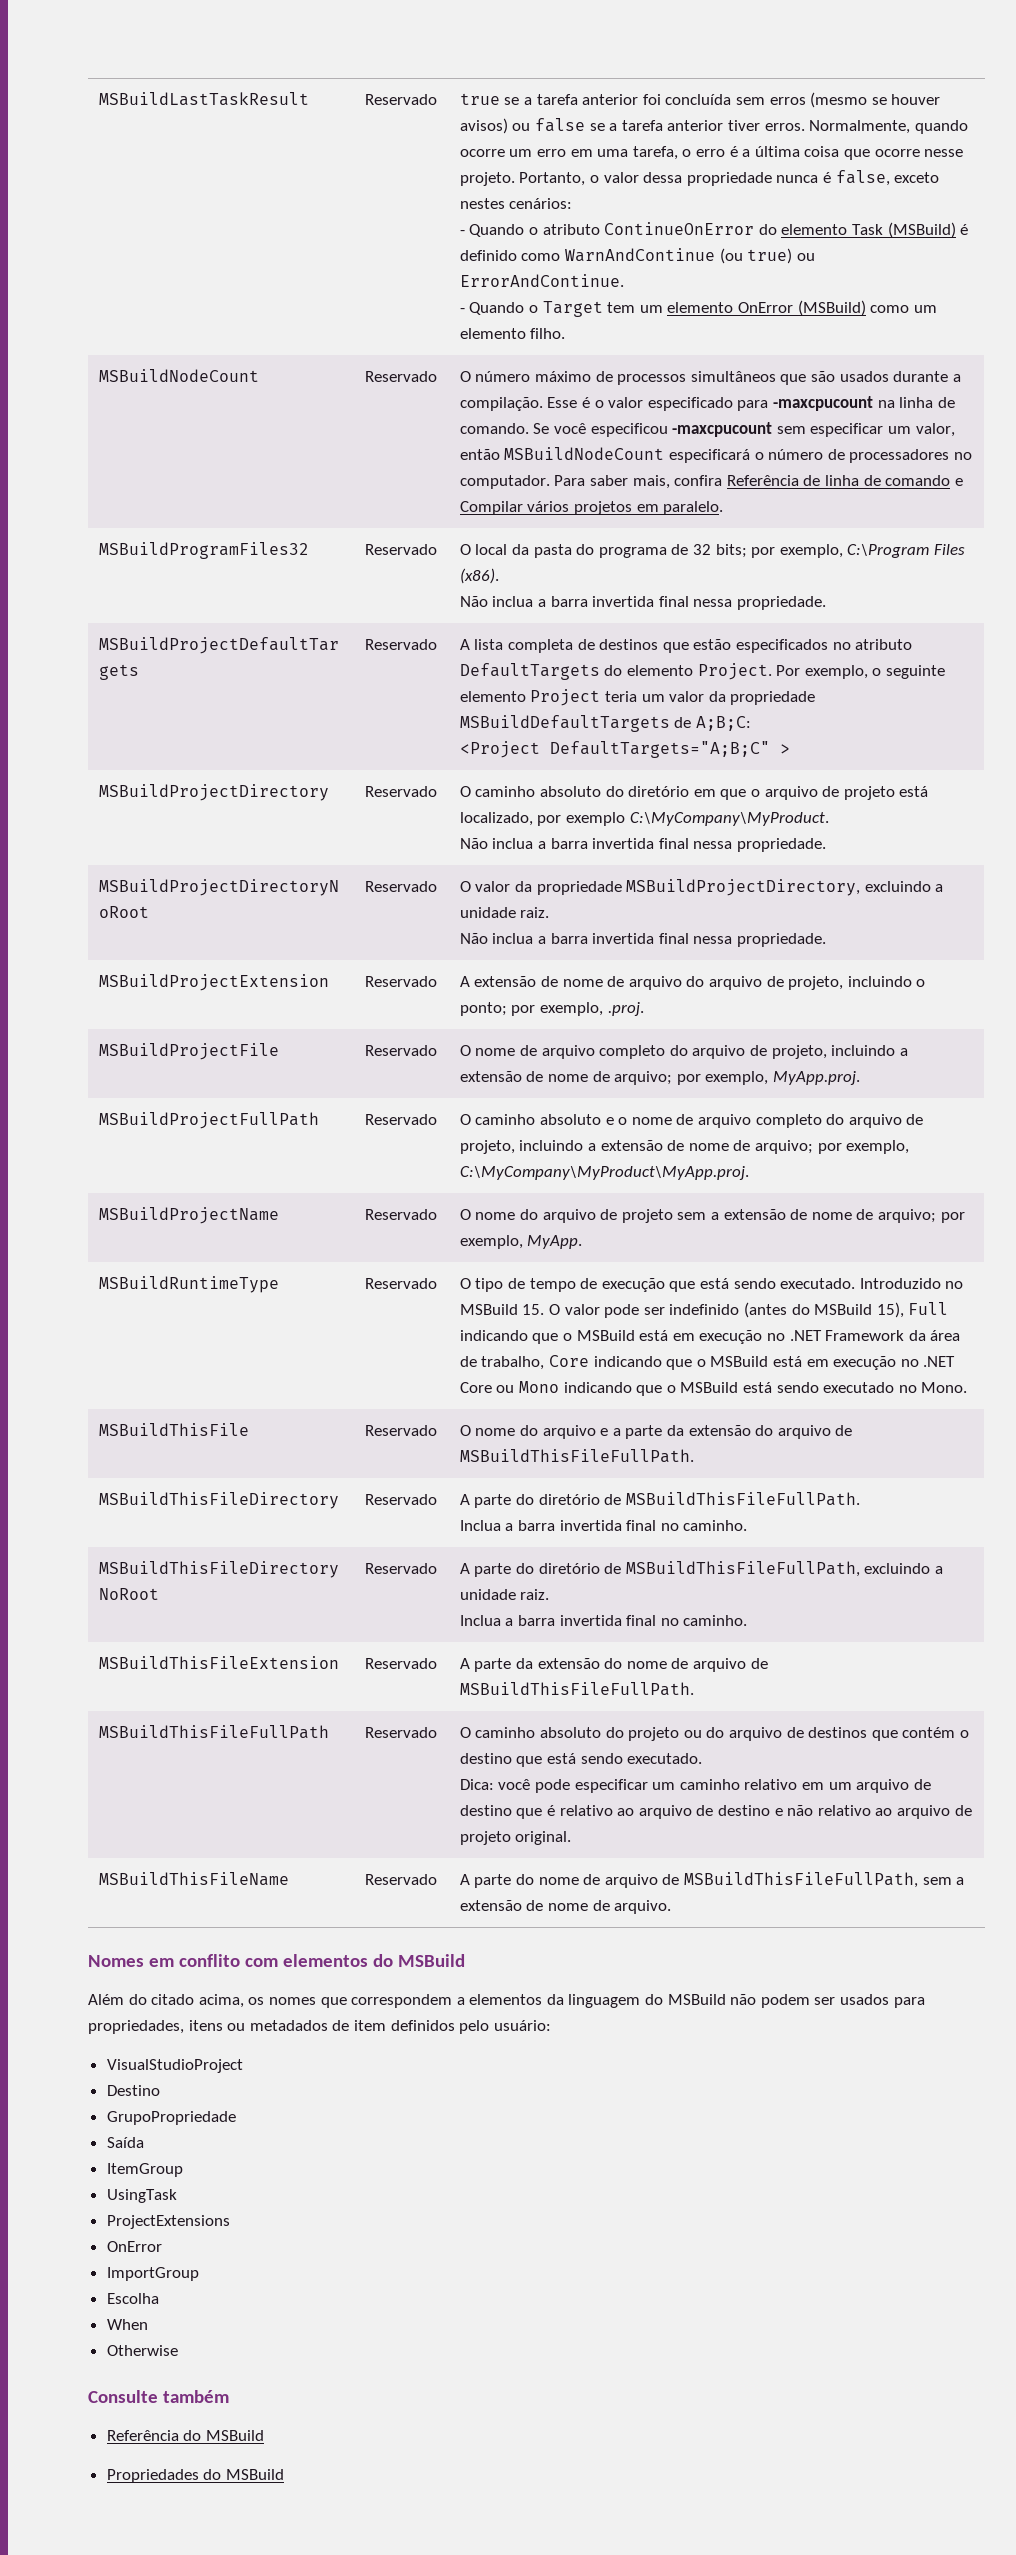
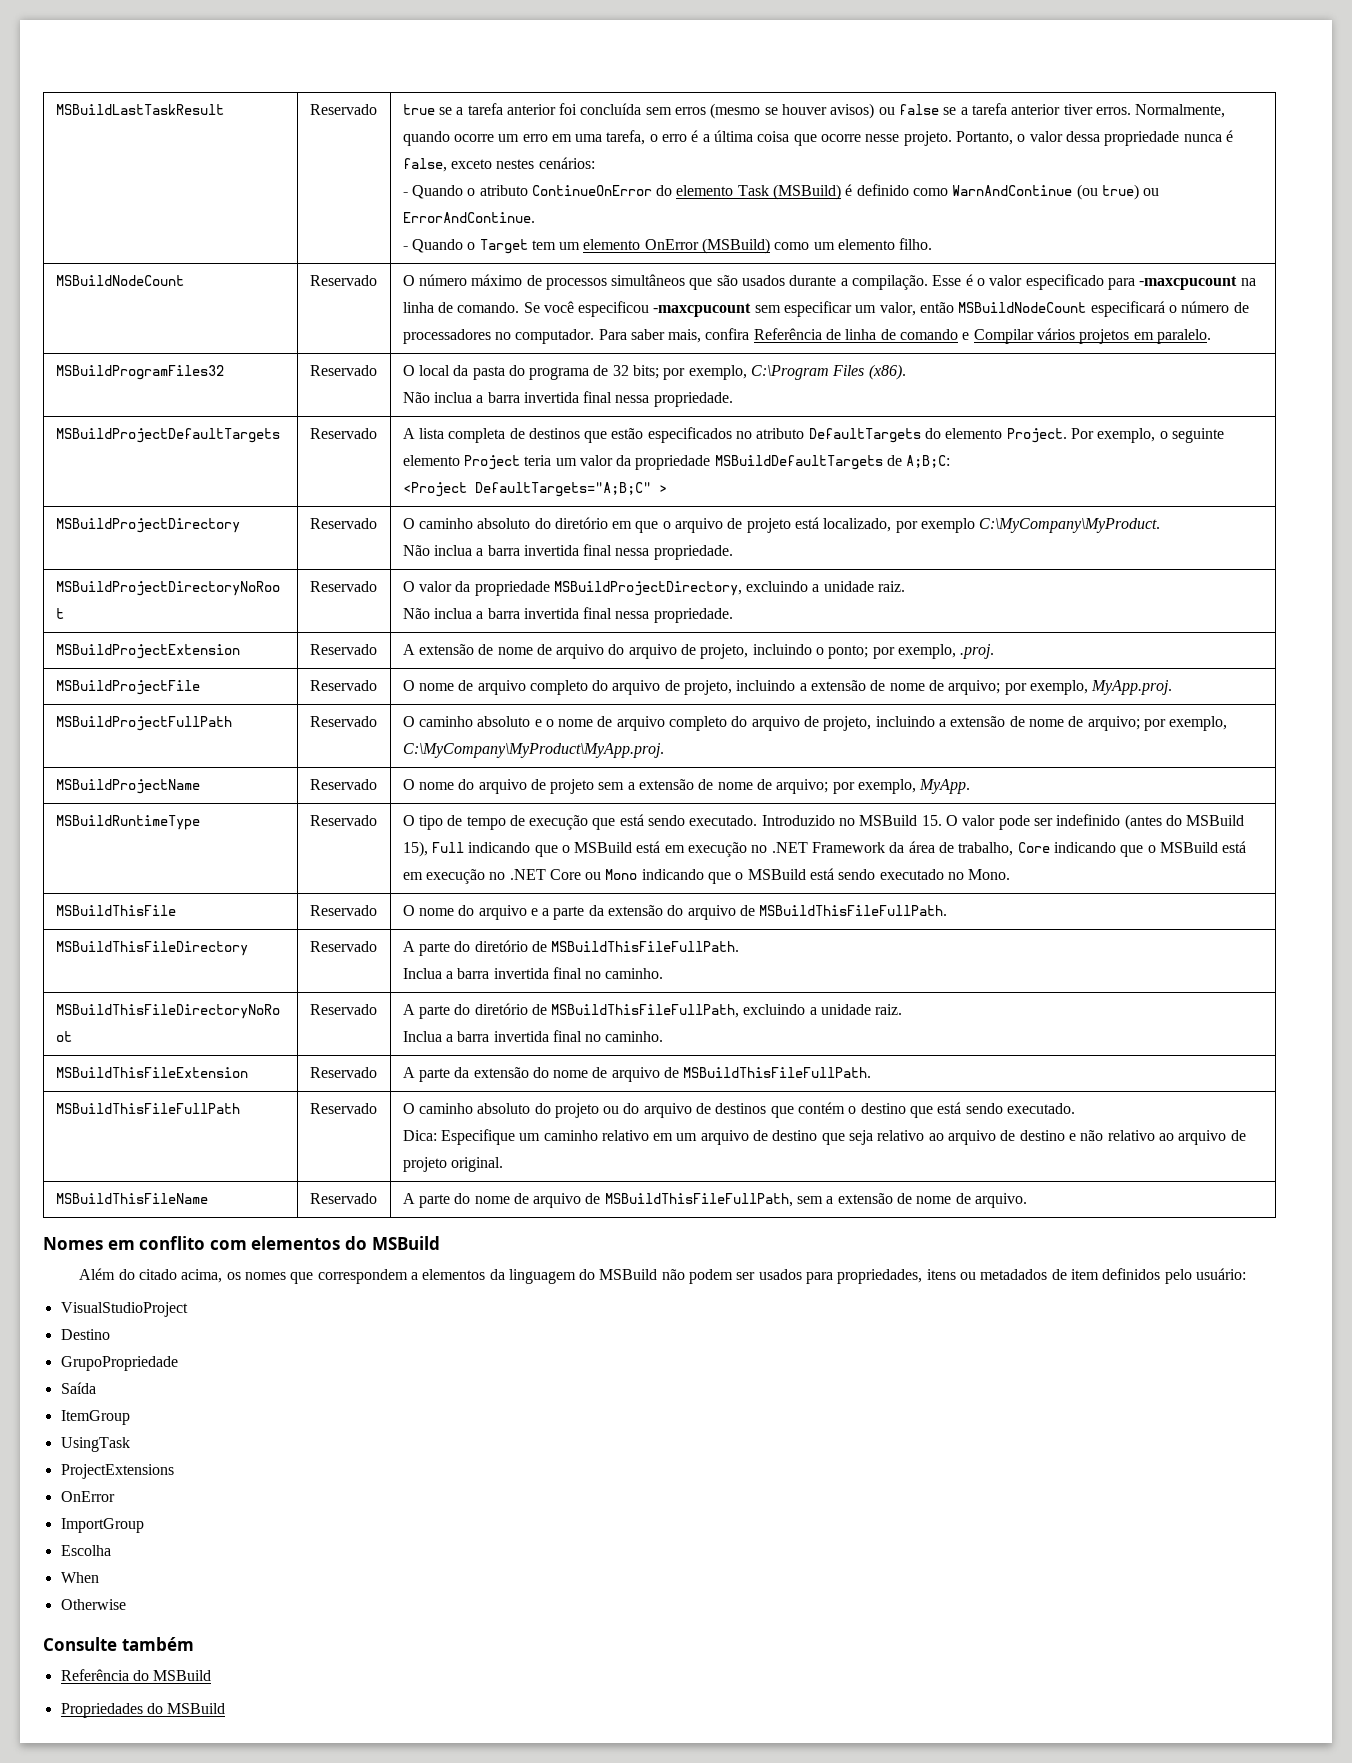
[498,1779,648,1793] você pode especificar -> [440,1129,515,1145] Especifique
[547,1805,556,1816] é -> [849,1130,874,1145] seja

